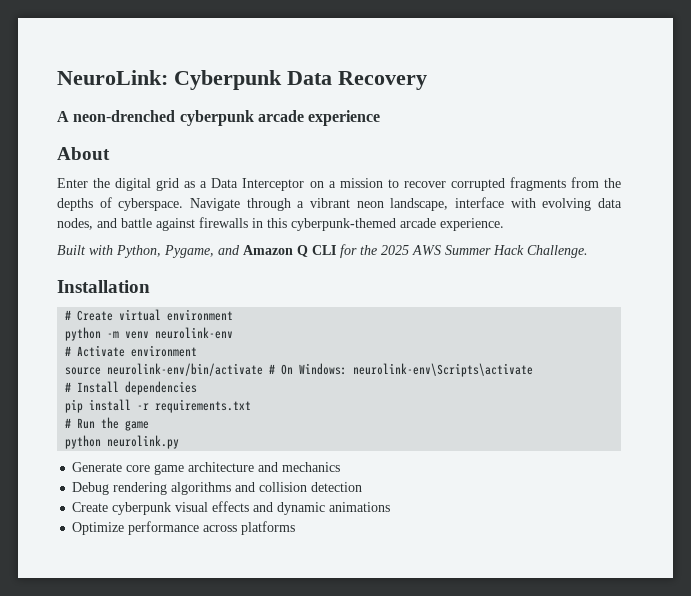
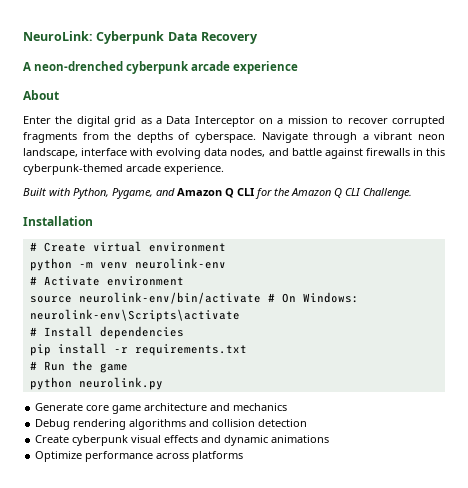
[381,245,524,255] 2025 AWS Summer Hack -> [291,188,361,198] Amazon Q CLI

